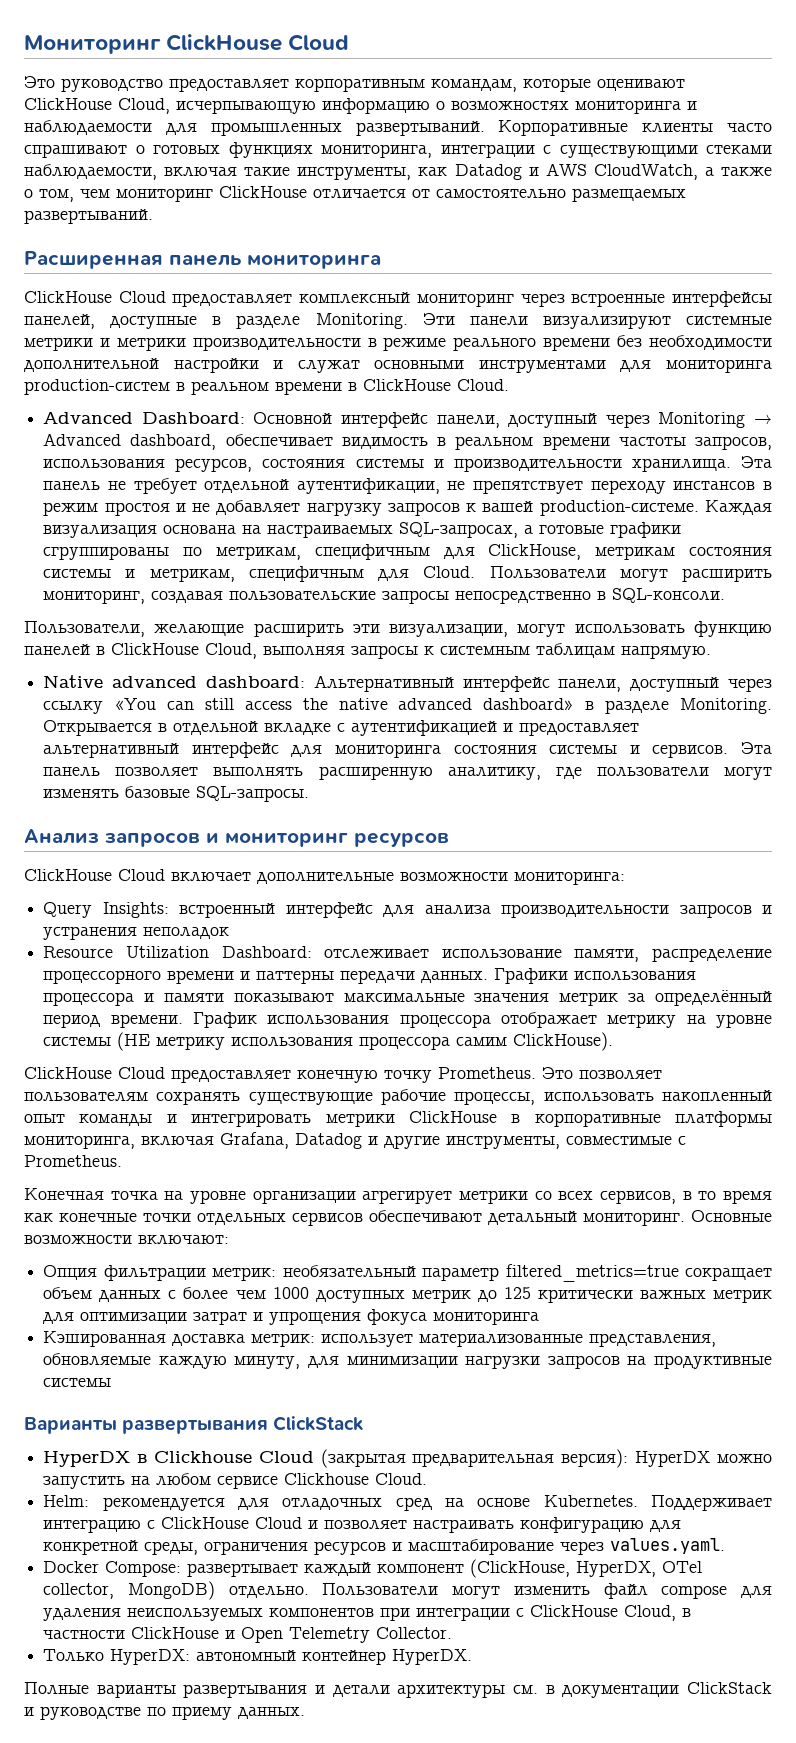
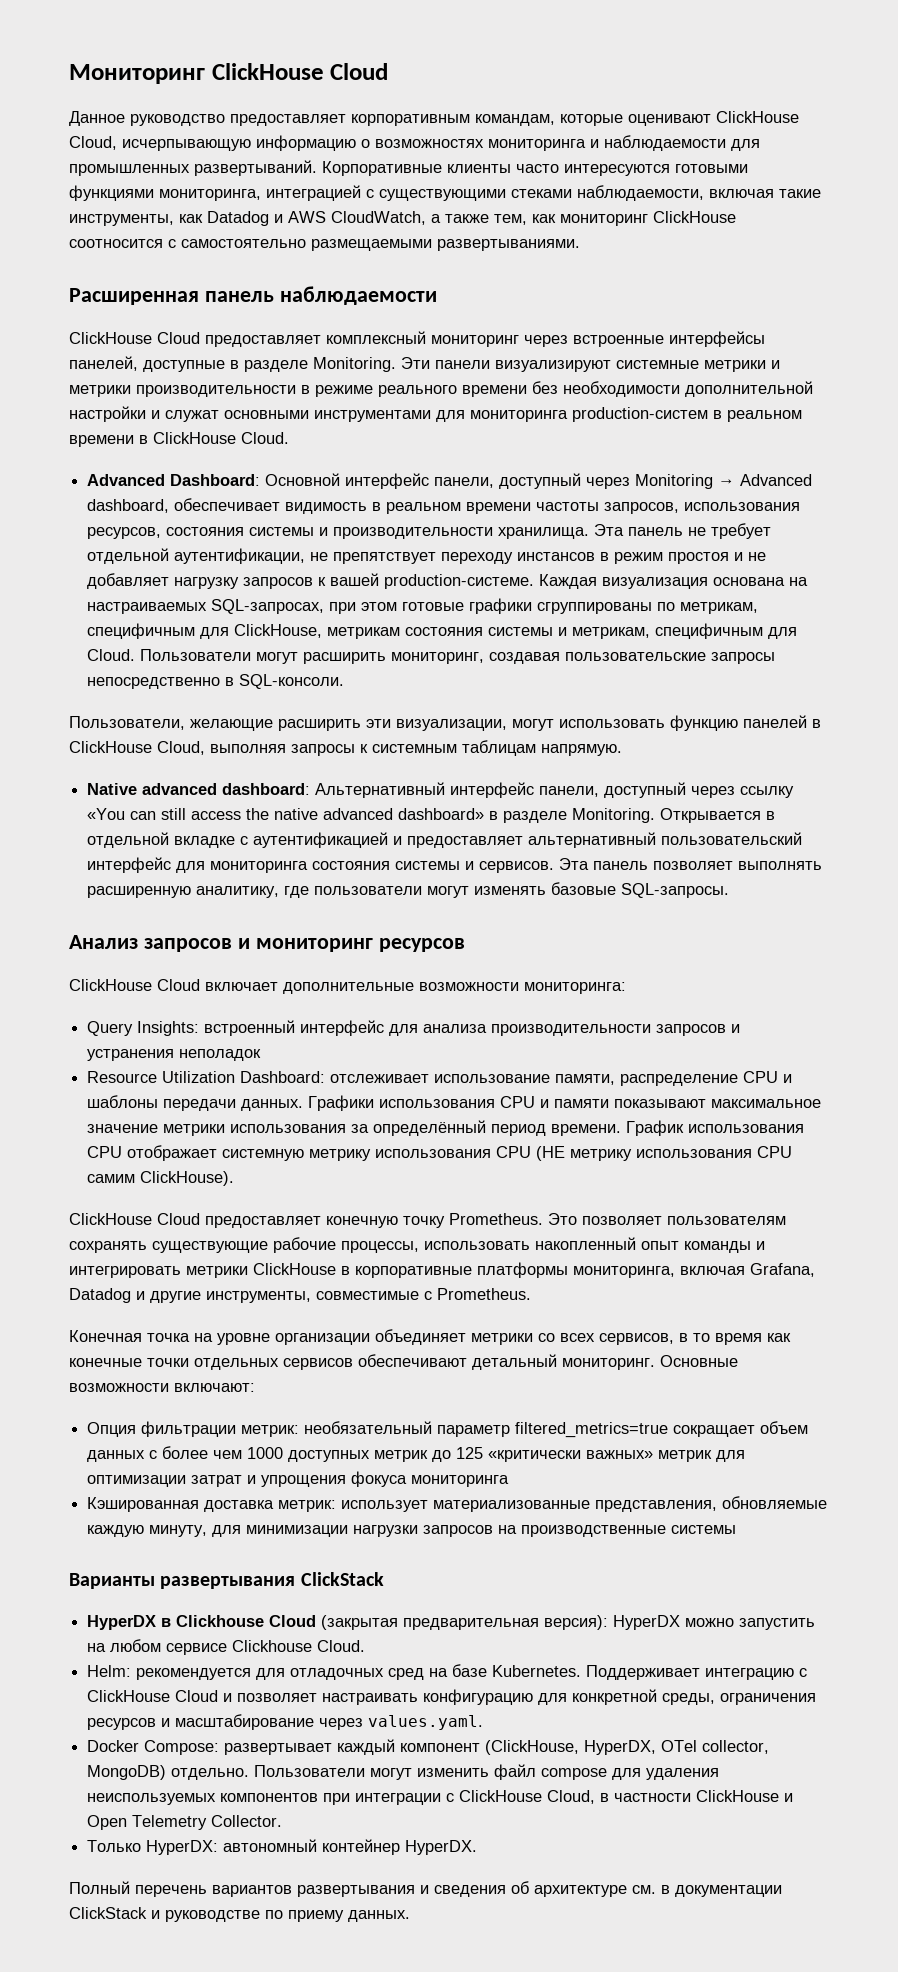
[24,76,55,88] Это -> [69,111,125,126] Данное
[24,142,535,158] спрашивают о готовых функциях мониторинга, интеграции -> [564,164,748,176] [69,185,361,201] интересуются готовыми функциями мониторинга, интеграцией
[24,186,686,202] [24,209,153,224] о том, чем мониторинг ClickHouse отличается от самостоятельно размещаемых развертываний. -> [494,211,736,226] [69,239,580,251] тем, как мониторинг ClickHouse соотносится с самостоятельно размещаемыми развертываниями.
[247,254,381,269] мониторинга -> [279,286,437,305] наблюдаемости
[524,525,534,534] а -> [329,602,398,614] при этом
(180, 750) none -> [661,832,803,845] пользовательский
[43,970,335,984] процессорного времени и паттерны -> [743,1071,793,1083] [87,1095,159,1108] CPU и шаблоны
[43,992,135,1006] процессора -> [500,1096,536,1108] CPU
[343,992,619,1006] максимальные значения метрик -> [711,1099,822,1108] [87,1124,347,1136] максимальное значение метрики использования
[399,1012,772,1028] [43,1037,112,1046] процессора отображает метрику на уровне системы -> [87,1145,532,1161] CPU отображает системную метрику использования CPU
[359,1036,451,1050] процессора -> [757,1146,793,1158] CPU
[362,1190,453,1204] агрегирует -> [375,1329,466,1345] объединяет
[537,1289,706,1303] критически важных -> [488,1450,654,1462] «критически важных»
[654,1355,772,1369] продуктивные -> [521,1525,667,1537] производственные
[477,1498,531,1507] основе -> [452,1664,488,1677] базе
[24,1682,506,1698] Полные варианты развертывания и детали архитектуры -> [69,1881,627,1897] Полный перечень вариантов развертывания и сведения об архитектуре

